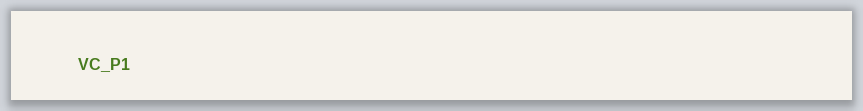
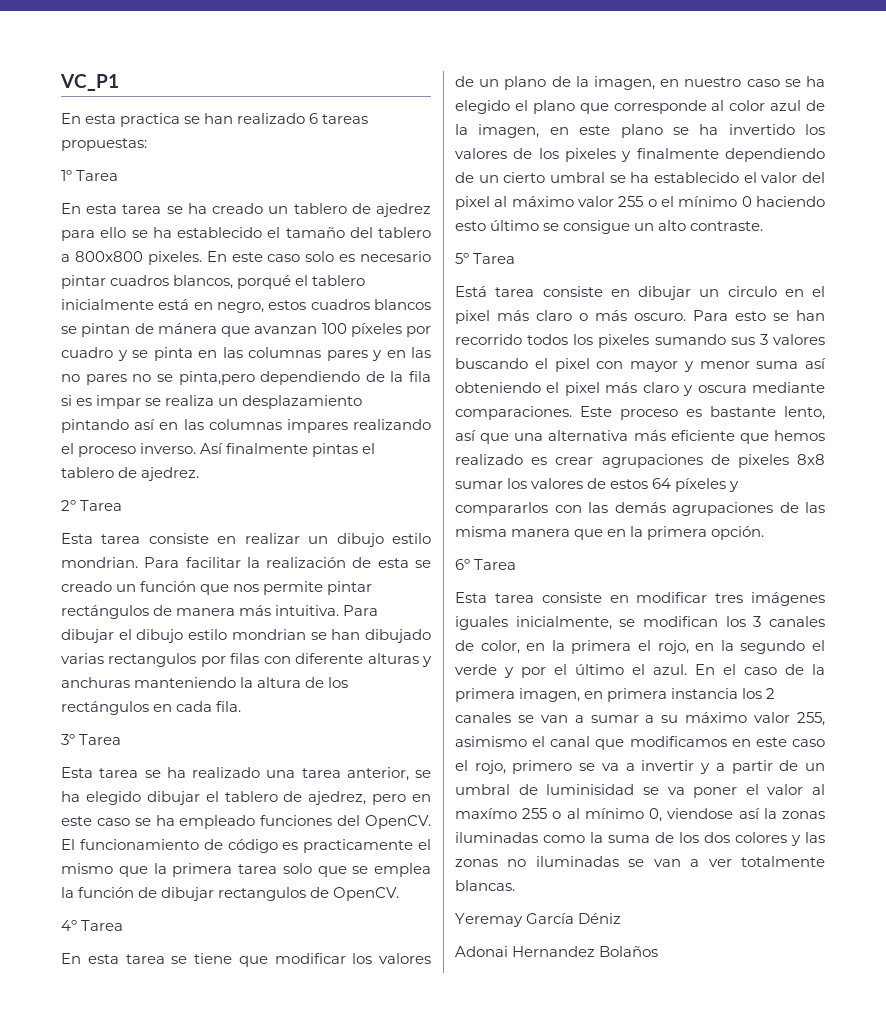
(130, 65) none -> [61,113,369,127] [61,138,147,151] [61,170,119,181] [61,203,432,217] [61,227,431,241] [61,251,431,265] [61,275,366,289] [61,299,431,313] [61,323,431,337] [61,347,431,361] [61,371,431,385] [61,395,363,409] [61,419,431,433] [61,443,376,457] [61,467,200,481] [61,500,123,511] [61,533,432,547] [61,557,431,568] [61,581,373,595] [61,605,379,619] [61,629,432,643] [61,653,433,667] [61,677,349,688] [61,701,242,715] [61,734,122,745] [61,767,431,781] [61,791,431,805] [61,815,432,829] [61,839,432,853] [61,863,431,877] [61,887,400,901] [61,920,124,931] [61,953,431,967] [455,76,825,90] [455,100,825,114] [455,124,825,138] [455,148,825,162] [455,172,825,183] [455,196,825,210] [455,220,764,234] [455,253,516,264] [455,286,825,300] [455,310,825,324] [455,334,825,348] [455,358,826,372] [455,382,826,396] [455,406,825,420] [455,430,825,444] [455,454,825,468] [455,478,740,492] [455,502,825,516] [455,526,765,540] [455,559,517,570] [455,592,825,606] [455,616,825,630] [455,640,825,654] [455,664,825,678] [455,688,776,702] [455,712,825,726] [455,736,825,750] [455,760,825,774] [455,784,825,798] [455,808,825,822] [455,832,825,846] [455,856,825,867] [455,880,515,891] [455,913,622,927] [455,946,659,957] // En esta practica se han realizado 6 tareas propuestas: // 1º Tarea // En esta tarea se ha creado un tablero de ajedrez para ello se ha establecido el tamaño del tablero a 800x800 pixeles. En este caso solo es necesario pintar cuadros blancos, porqué el tablero inicialmente está en negro, estos cuadros blancos se pintan de mánera que avanzan 100 píxeles por cuadro y se pinta en las columnas pares y en las no pares no se pinta,pero dependiendo de la fila si es impar se realiza un desplazamiento pintando así en las columnas impares realizando el proceso inverso. Así finalmente pintas el tablero de ajedrez. // 2º Tarea // Esta tarea consiste en realizar un dibujo estilo mondrian. Para facilitar la realización de esta se creado un función que nos permite pintar rectángulos de manera más intuitiva. Para dibujar el dibujo estilo mondrian se han dibujado varias rectangulos por filas con diferente alturas y anchuras manteniendo la altura de los rectángulos en cada fila. // 3º Tarea // Esta tarea se ha realizado una tarea anterior, se ha elegido dibujar el tablero de ajedrez, pero en este caso se ha empleado funciones del OpenCV. El funcionamiento de código es practicamente el mismo que la primera tarea solo que se emplea la función de dibujar rectangulos de OpenCV. // 4º Tarea // En esta tarea se tiene que modificar los valores de un plano de la imagen, en nuestro caso se ha elegido el plano que corresponde al color azul de la imagen, en este plano se ha invertido los valores de los pixeles y finalmente dependiendo de un cierto umbral se ha establecido el valor del pixel al máximo valor 255 o el mínimo 0 haciendo esto último se consigue un alto contraste. // 5º Tarea // Está tarea consiste en dibujar un circulo en el pixel más claro o más oscuro. Para esto se han recorrido todos los pixeles sumando sus 3 valores buscando el pixel con mayor y menor suma así obteniendo el pixel más claro y oscura mediante comparaciones. Este proceso es bastante lento, así que una alternativa más eficiente que hemos realizado es crear agrupaciones de pixeles 8x8 sumar los valores de estos 64 píxeles y compararlos con las demás agrupaciones de las misma manera que en la primera opción. // 6º Tarea // Esta tarea consiste en modificar tres imágenes iguales inicialmente, se modifican los 3 canales de color, en la primera el rojo, en la segundo el verde y por el último el azul. En el caso de la primera imagen, en primera instancia los 2 canales se van a sumar a su máximo valor 255, asimismo el canal que modificamos en este caso el rojo, primero se va a invertir y a partir de un umbral de luminisidad se va poner el valor al maxímo 255 o al mínimo 0, viendose así la zonas iluminadas como la suma de los dos colores y las zonas no iluminadas se van a ver totalmente blancas. // Yeremay García Déniz // Adonai Hernandez Bolaños

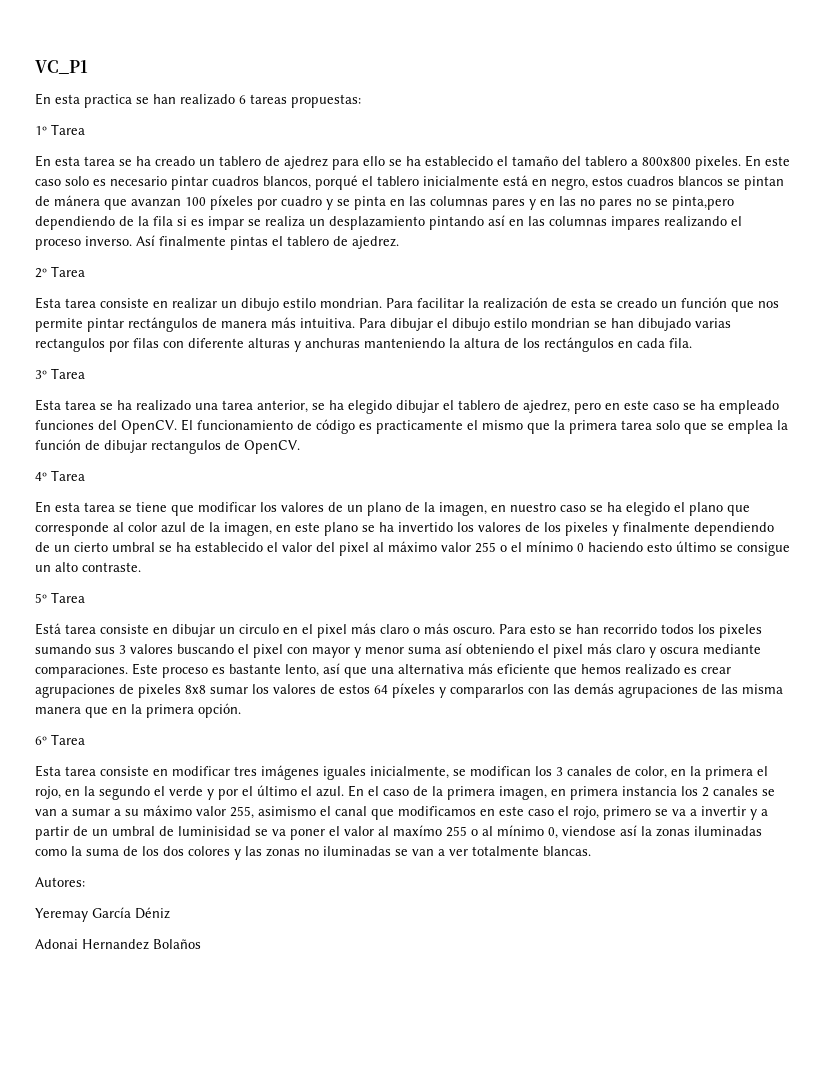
(515, 885) none -> [35,877,85,887] // Autores:

